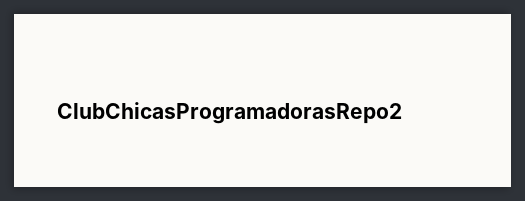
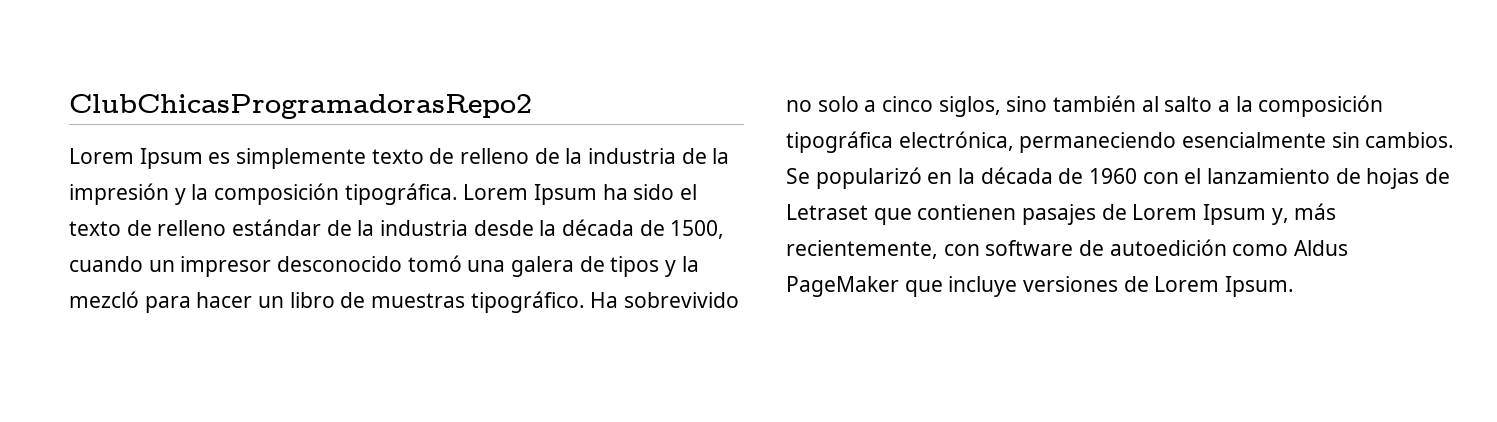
(402, 113) none -> [69,148,730,169] [69,183,698,205] [69,219,725,239] [69,255,699,277] [69,291,740,313] [786,95,1384,117] [786,131,1455,153] [786,167,1451,189] [786,203,1337,225] [786,239,1349,259] [786,276,1295,297] // Lorem Ipsum es simplemente texto de relleno de la industria de la impresión y la composición tipográfica. Lorem Ipsum ha sido el texto de relleno estándar de la industria desde la década de 1500, cuando un impresor desconocido tomó una galera de tipos y la mezcló para hacer un libro de muestras tipográfico. Ha sobrevivido no solo a cinco siglos, sino también al salto a la composición tipográfica electrónica, permaneciendo esencialmente sin cambios. Se popularizó en la década de 1960 con el lanzamiento de hojas de Letraset que contienen pasajes de Lorem Ipsum y, más recientemente, con software de autoedición como Aldus PageMaker que incluye versiones de Lorem Ipsum.

